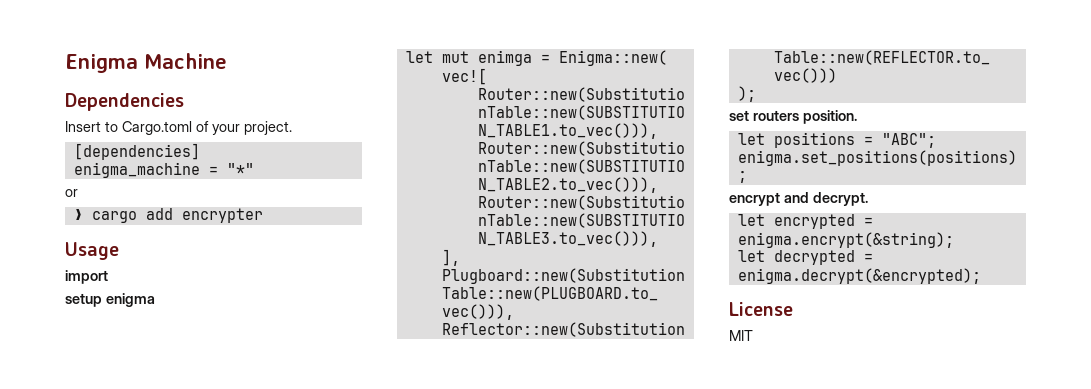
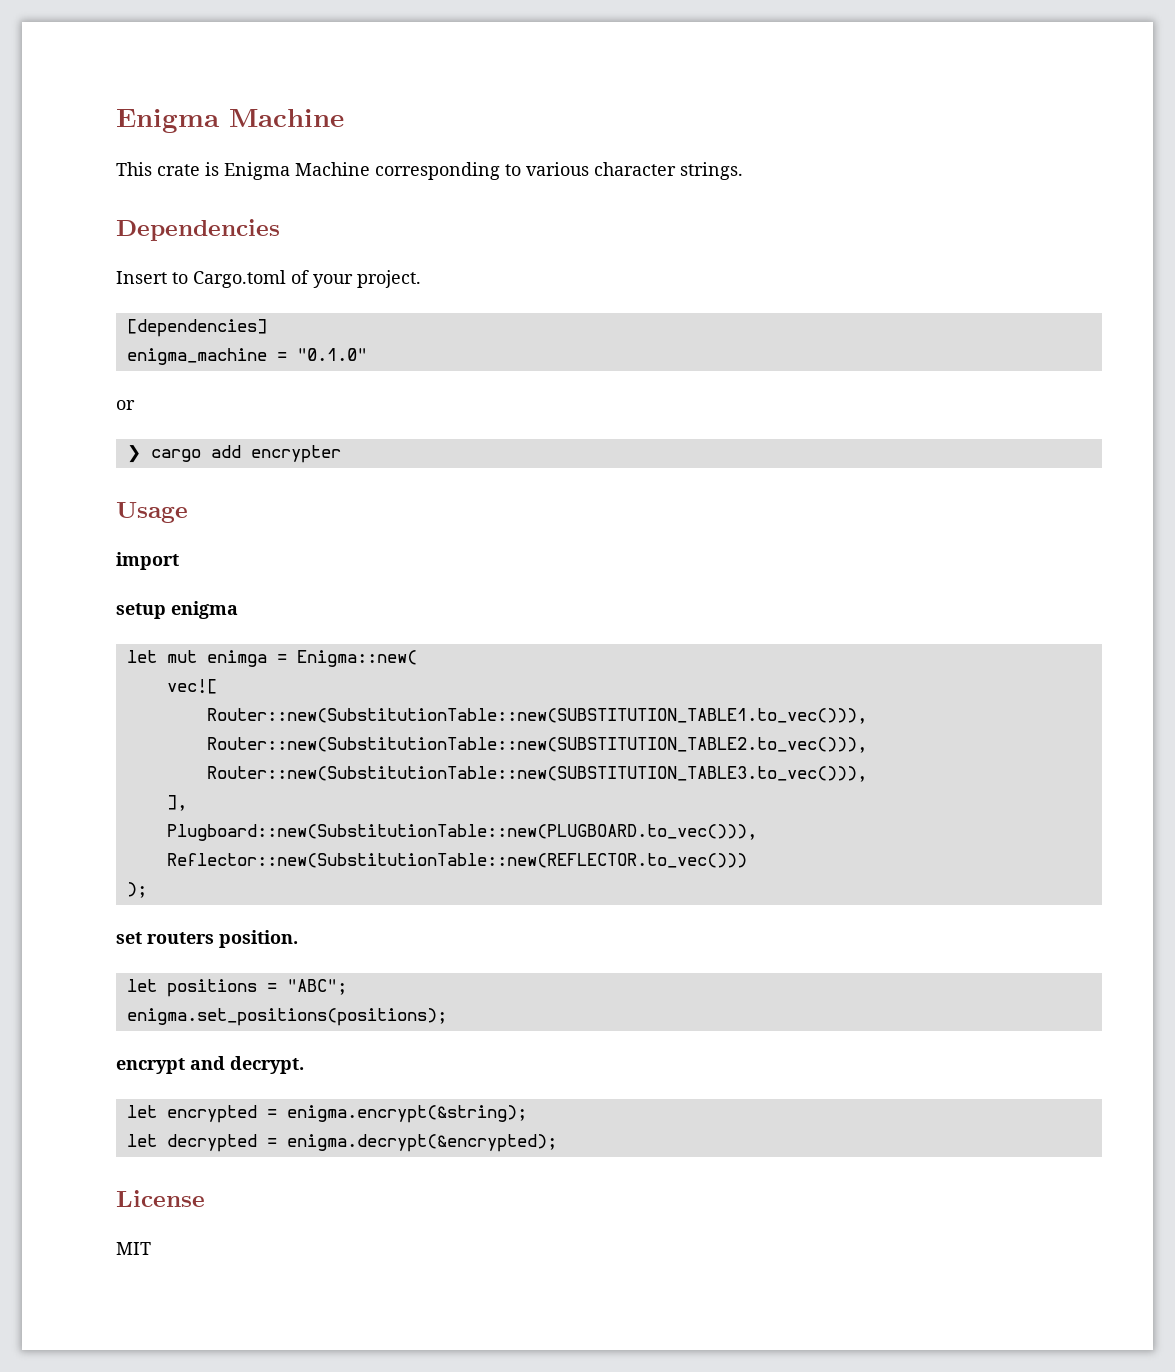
[65,53,227,73] Enigma Machine -> [116,109,344,133] [116,162,743,180] Enigma Machine // This crate is Enigma Machine corresponding to various character strings.
[226,163,254,175] "*" -> [296,348,367,361] "0.1.0"

